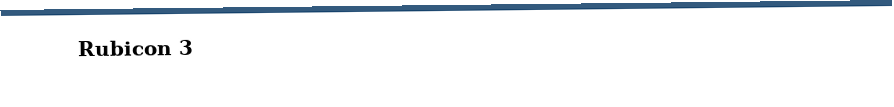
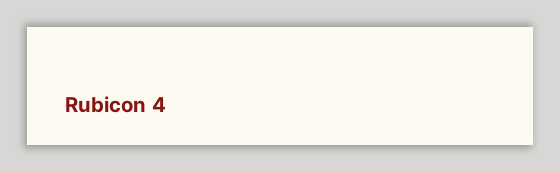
[178,39,193,55] 3 -> [151,97,166,112] 4

